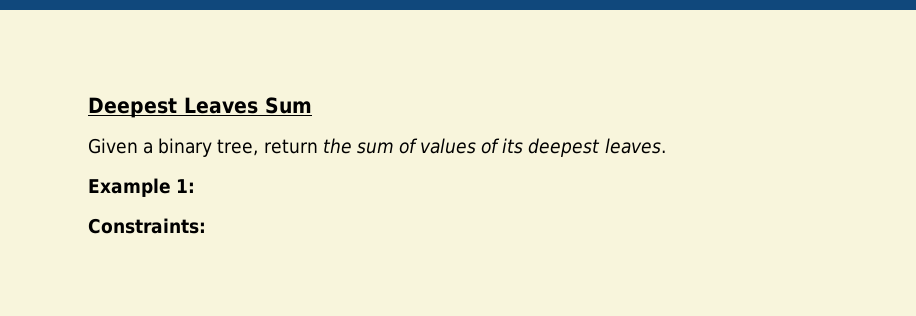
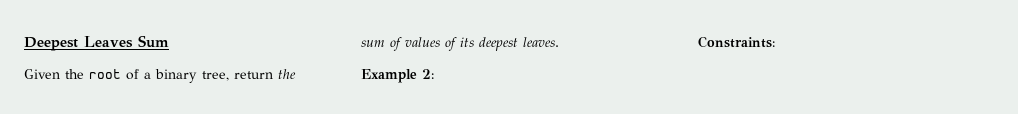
(138, 146) none -> [65,69,139,80] the root of
[176,179,196,193] 1: -> [422,69,434,79] 2:

